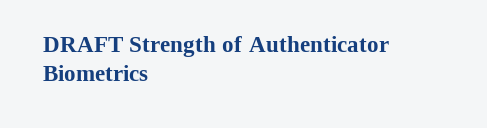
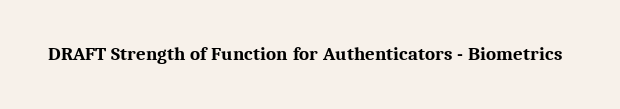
[248,36,389,52] Authenticator -> [211,47,463,60] Function for Authenticators -

